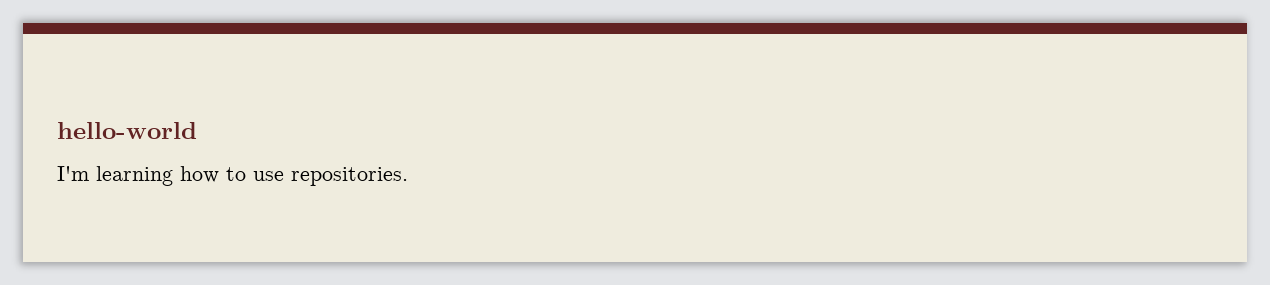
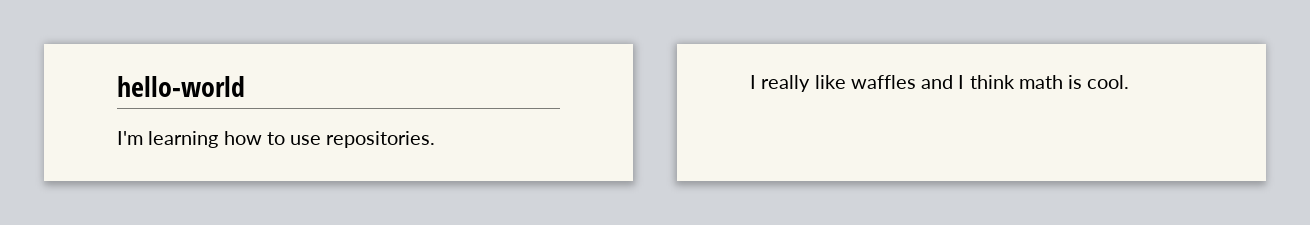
(408, 176) none -> [750,75,1130,92] // I really like waffles and I think math is cool.

